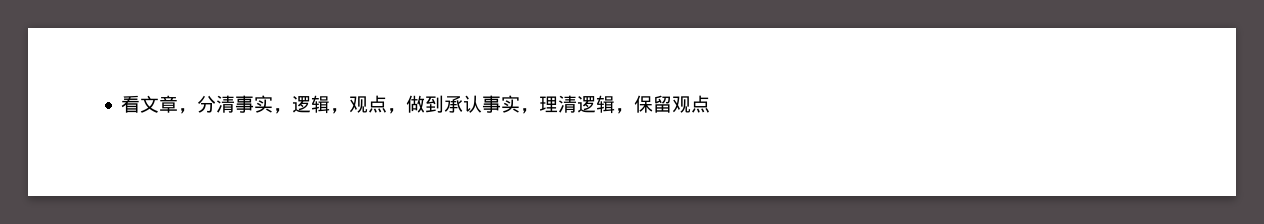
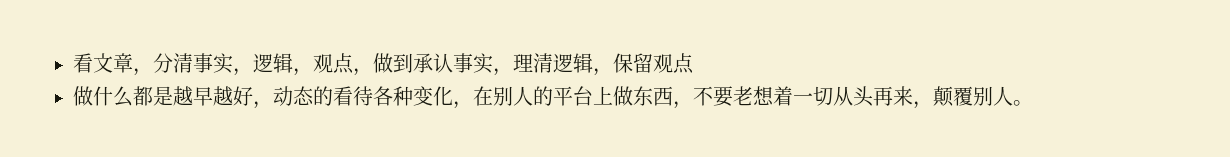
(711, 104) none -> [73,86,1033,109] // 做什么都是越早越好，动态的看待各种变化，在别人的平台上做东西，不要老想着一切从头再来，颠覆别人。

